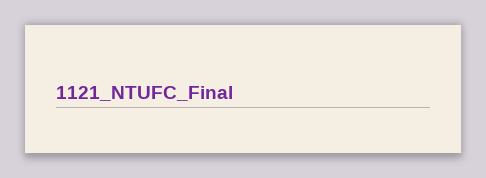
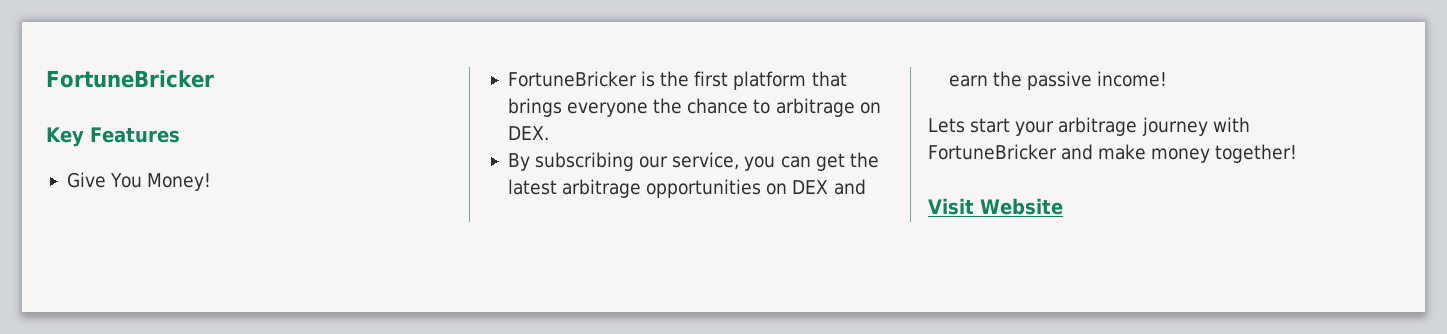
[56,86,233,101] 1121_NTUFC_Final -> [46,70,214,88] [46,127,180,147] [66,172,212,191] [507,71,847,90] [507,98,881,117] [507,126,549,140] [507,152,879,171] [507,179,866,198] [948,71,1168,90] [928,117,1250,136] [928,144,1298,163] [928,198,1063,215] FortuneBricker // Key Features // Give You Money! // FortuneBricker is the first platform that brings everyone the chance to arbitrage on DEX. // By subscribing our service, you can get the latest arbitrage opportunities on DEX and earn the passive income! // Lets start your arbitrage journey with FortuneBricker and make money together! // Visit Website

